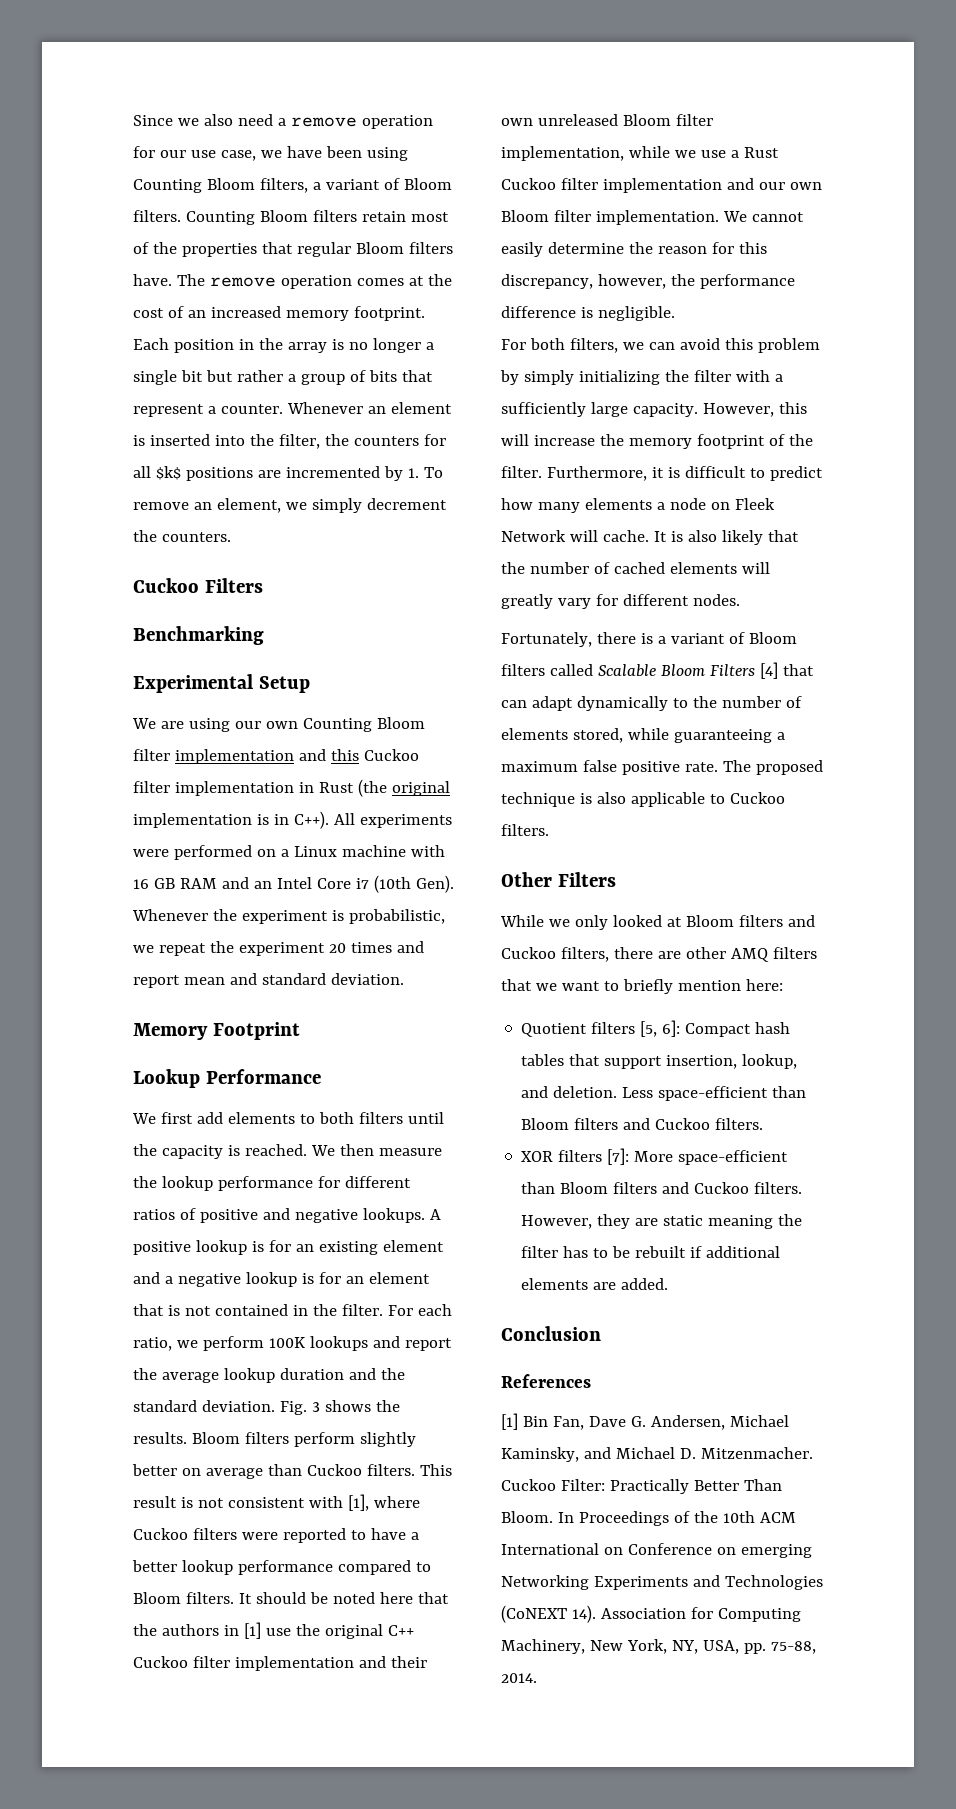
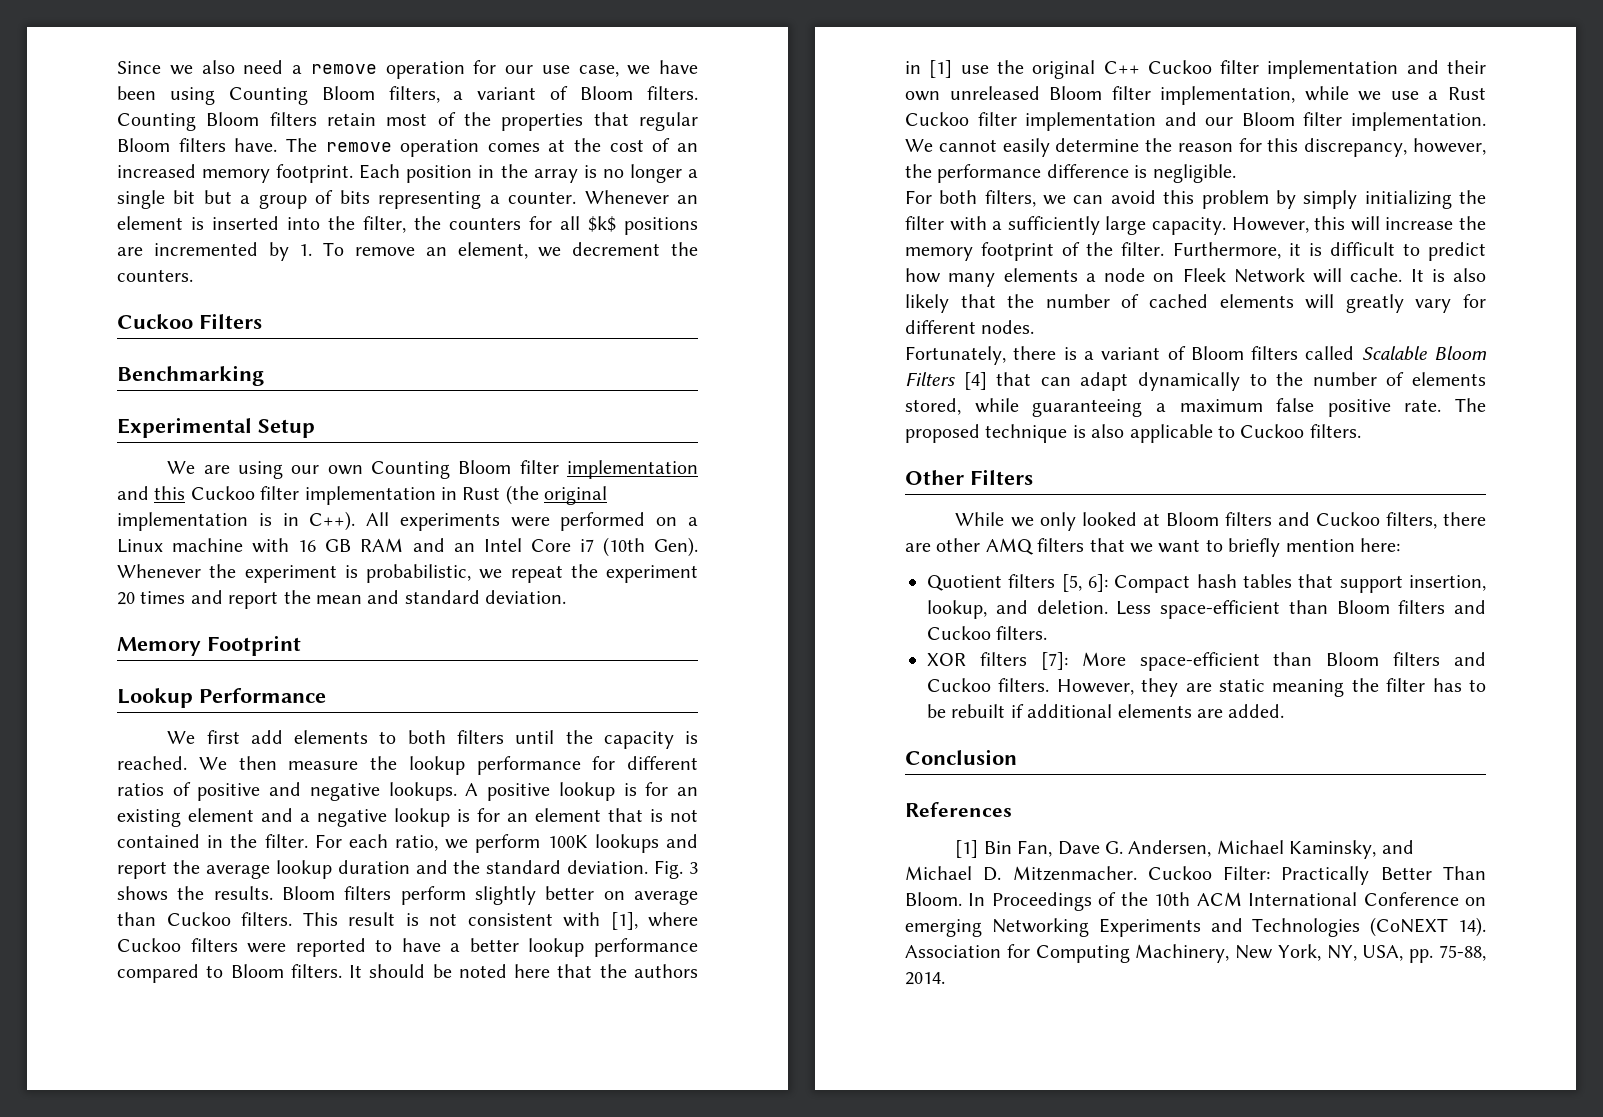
[236,370,283,382] rather -> (232, 197) none
[401,370,433,382] [133,404,204,417] that represent -> [378,191,482,209] representing
[311,498,362,513] simply -> (562, 252) none
(180, 981) none -> [283,590,311,604] the
[789,182,822,190] own -> (1234, 121) none
[603,1547,623,1555] on -> (1358, 899) none

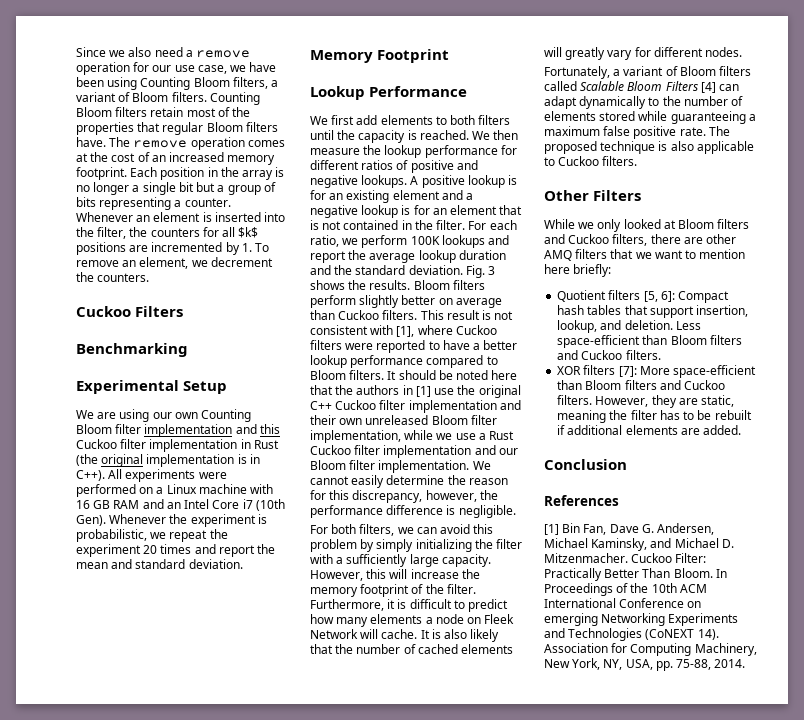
[1013,346,1077,360] there is -> (610, 72) none
[996,372,1032,386] that -> (716, 87) none
[905,398,961,415] stored, -> [599,111,636,121] stored
[1228,538,1400,557] briefly mention here: -> [699,249,746,259] [544,264,612,277] mention here briefly:
[1219,679,1265,692] static -> [701,395,735,407] static,

